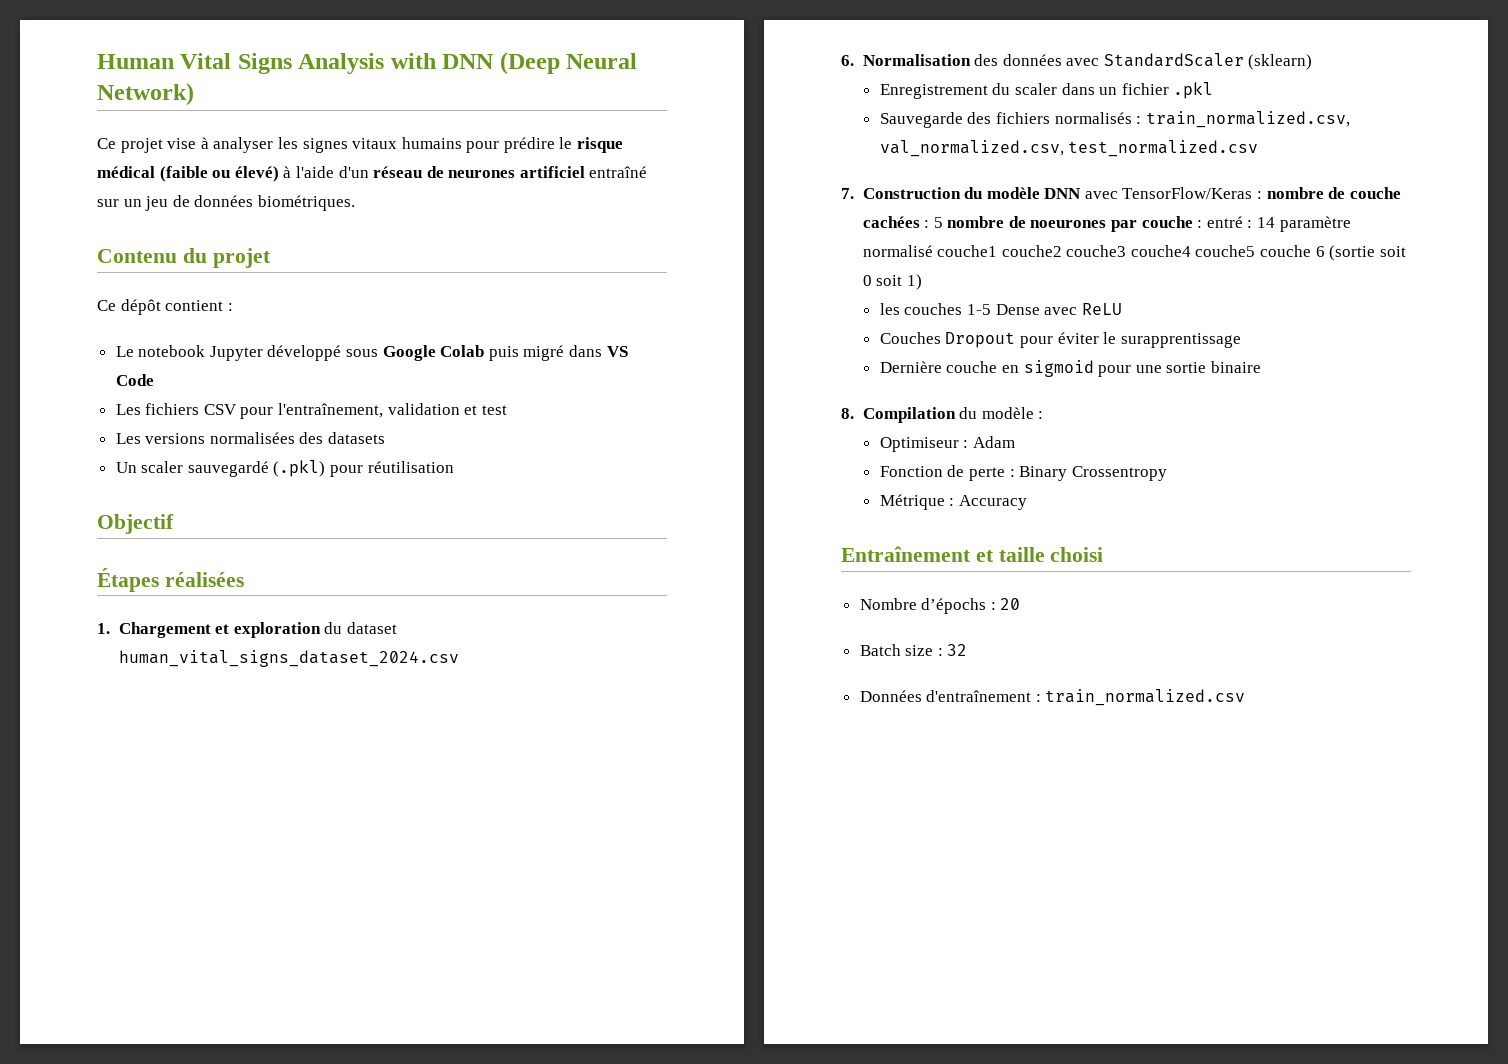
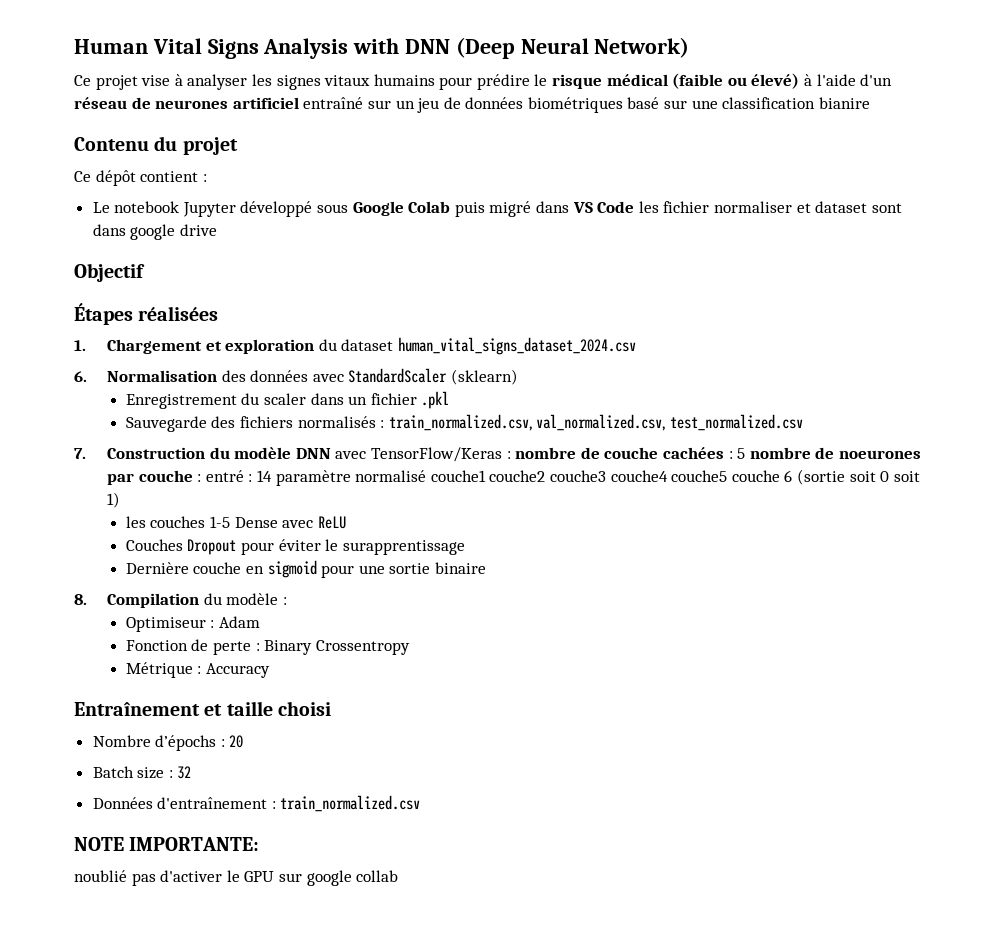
[257,195,355,211] biométriques. -> [527,97,870,113] biométriques basé sur une classification bianire
[115,403,507,419] [115,432,386,444] [115,460,454,477] // Les fichiers CSV pour l'entraînement, validation et test // Les versions normalisées des datasets // Un scaler sauvegardé (.pkl) pour réutilisation -> [638,201,902,213] [92,224,217,240] les fichier normaliser et dataset sont dans google drive
(1246, 697) none -> [74,837,260,851] [74,870,399,886] // NOTE IMPORTANTE: // noublié pas d'activer le GPU sur google collab

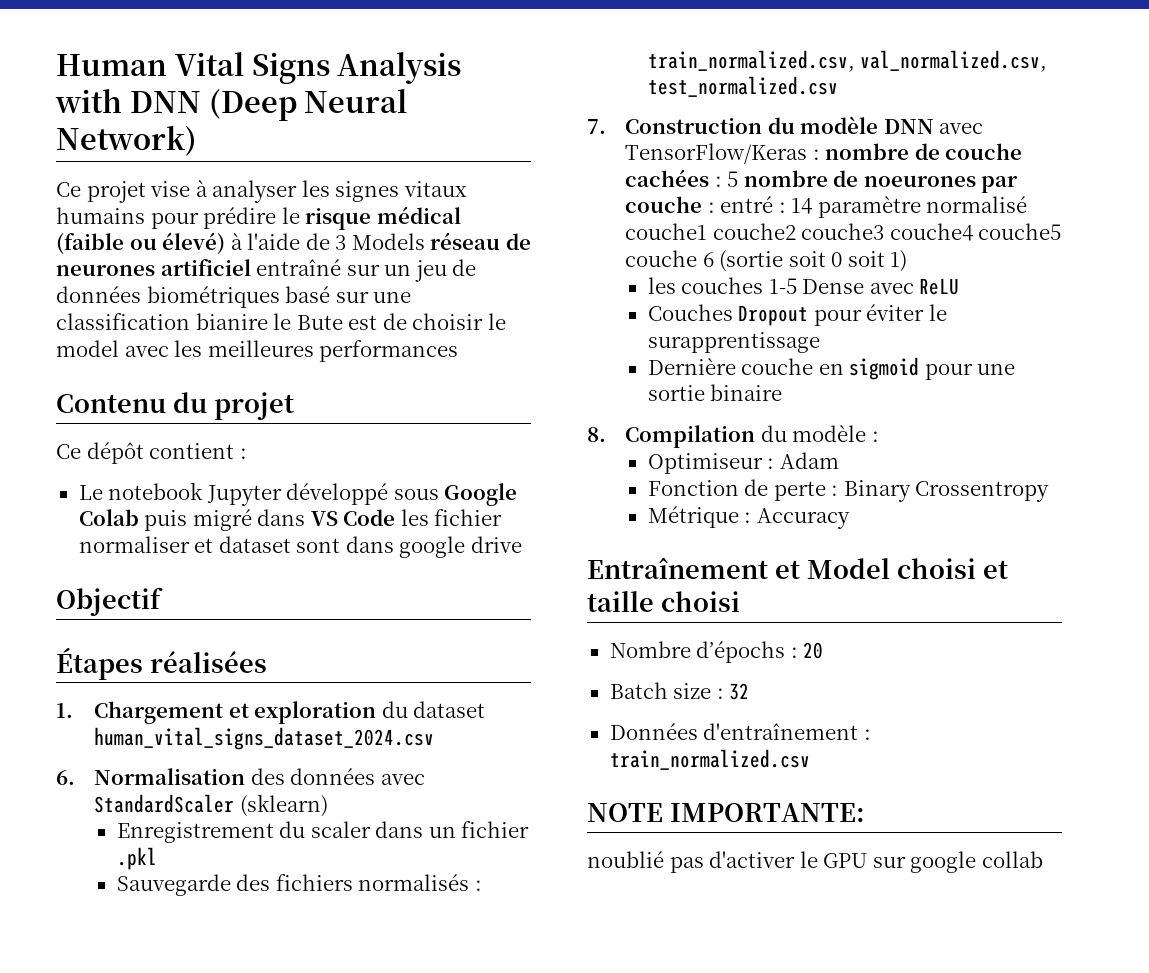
[860,74,893,86] d'un -> [305,233,425,250] de 3 Models
(870, 103) none -> [273,313,506,330] [56,340,459,362] le Bute est de choisir le model avec les meilleures performances
(223, 710) none -> [806,558,1008,579] Model choisi et

